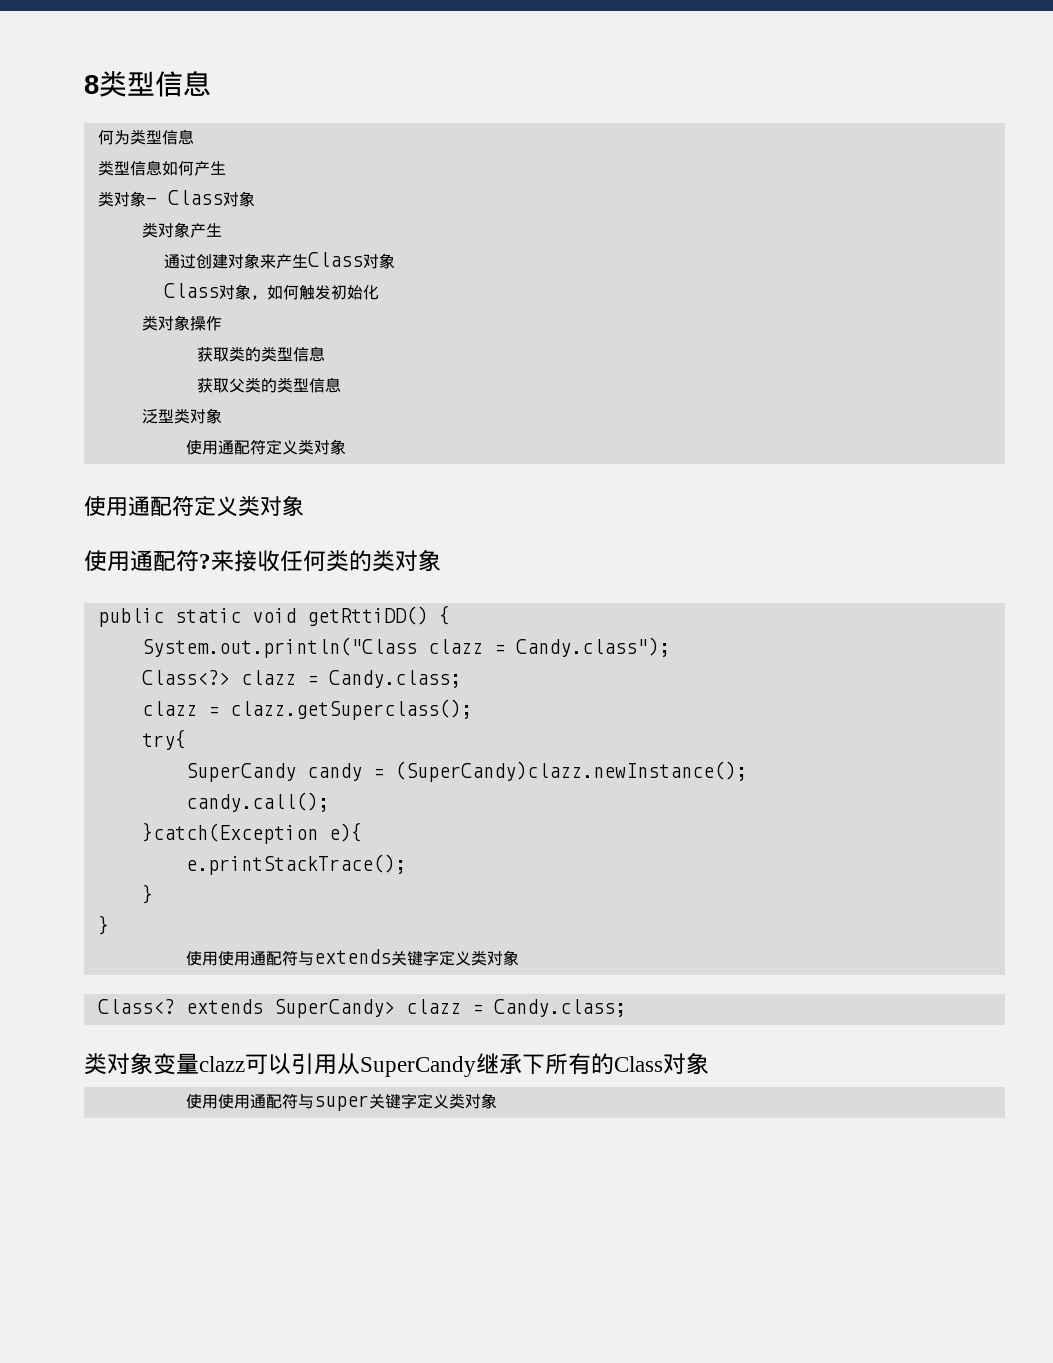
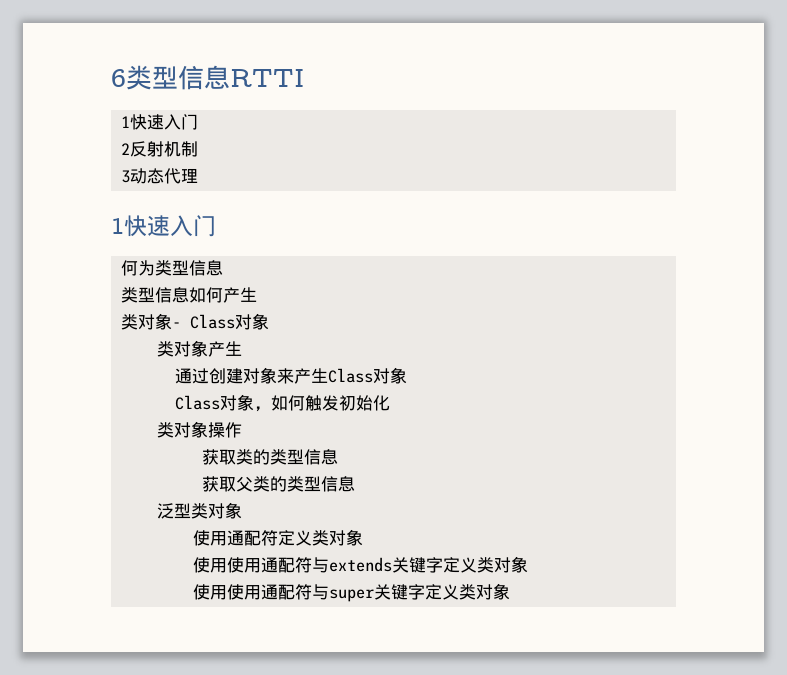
[84,71,211,97] 8类型信息 -> [111,65,304,90] [120,114,198,130] [120,141,198,157] [120,168,198,184] [111,215,216,237] 6类型信息RTTI // 1快速入门 // 2反射机制 // 3动态代理 // 1快速入门
[84,495,304,517] [84,549,441,572] [97,605,450,627] [141,637,670,658] [141,670,461,688] [141,699,472,720] [141,729,186,750] [185,761,747,782] [185,792,329,812] [141,822,362,844] [185,854,406,875] [141,884,153,904] [97,915,109,935] // 使用通配符定义类对象 // 使用通配符?来接收任何类的类对象 // public static void getRttiDD() { // System.out.println("Class clazz = Candy.class"); // Class<?> clazz = Candy.class; // clazz = clazz.getSuperclass(); // try{ // SuperCandy candy = (SuperCandy)clazz.newInstance(); // candy.call(); // }catch(Exception e){ // e.printStackTrace(); // } // } -> (363, 537) none
[97,999,626,1018] [84,1052,709,1077] // Class<? extends SuperCandy> clazz = Candy.class; // 类对象变量clazz可以引用从SuperCandy继承下所有的Class对象 -> (528, 564) none

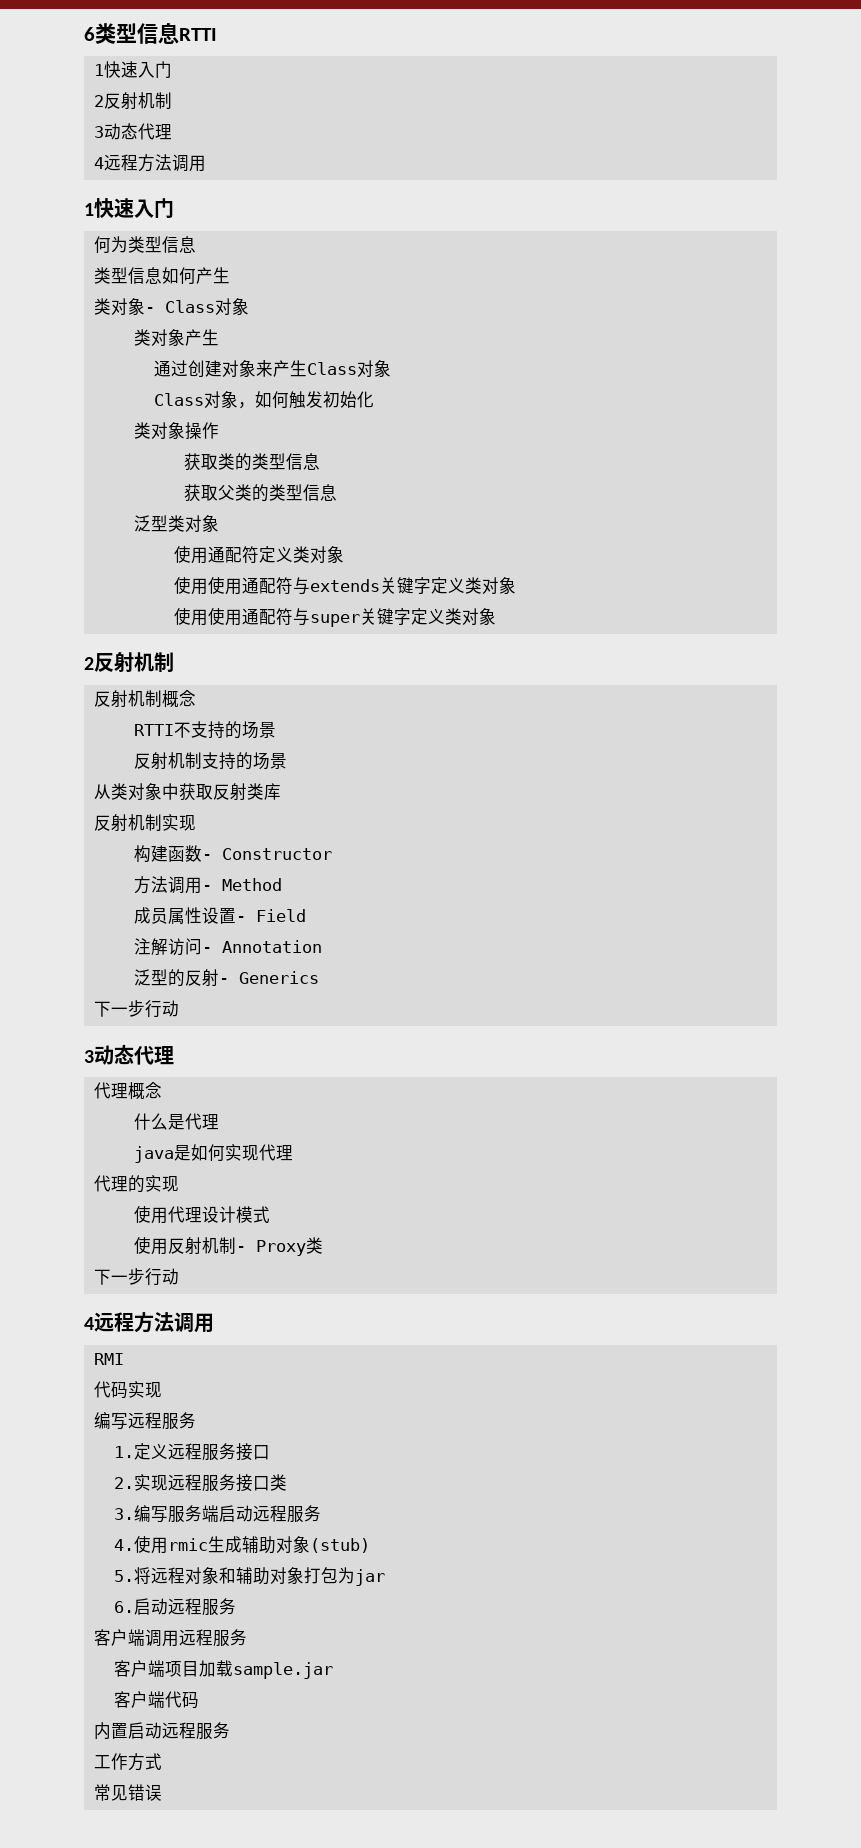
(198, 175) none -> [94,154,207,172] // 4远程方法调用
(510, 591) none -> [84,652,174,673] [94,690,197,708] [134,721,277,739] [134,752,288,770] [94,783,282,801] [94,814,197,832] [134,845,333,863] [134,876,283,894] [134,907,307,924] [134,938,323,956] [134,969,320,987] [94,1000,180,1018] [84,1044,174,1065] [94,1082,163,1100] [134,1113,220,1130] [134,1144,294,1163] [94,1175,180,1193] [134,1206,271,1224] [134,1237,324,1256] [94,1268,180,1286] [84,1312,214,1333] [94,1353,125,1365] [94,1381,163,1399] [94,1412,197,1430] [114,1443,271,1461] [114,1474,288,1492] [114,1505,322,1523] [114,1536,371,1554] [114,1567,386,1586] [114,1598,237,1616] [94,1629,248,1647] [114,1660,334,1679] [114,1691,200,1709] [94,1722,231,1740] [94,1753,163,1771] [94,1784,163,1801] // 2反射机制 // 反射机制概念 // RTTI不支持的场景 // 反射机制支持的场景 // 从类对象中获取反射类库 // 反射机制实现 // 构建函数- Constructor // 方法调用- Method // 成员属性设置- Field // 注解访问- Annotation // 泛型的反射- Generics // 下一步行动 // 3动态代理 // 代理概念 // 什么是代理 // java是如何实现代理 // 代理的实现 // 使用代理设计模式 // 使用反射机制- Proxy类 // 下一步行动 // 4远程方法调用 // RMI // 代码实现 // 编写远程服务 // 1.定义远程服务接口 // 2.实现远程服务接口类 // 3.编写服务端启动远程服务 // 4.使用rmic生成辅助对象(stub) // 5.将远程对象和辅助对象打包为jar // 6.启动远程服务 // 客户端调用远程服务 // 客户端项目加载sample.jar // 客户端代码 // 内置启动远程服务 // 工作方式 // 常见错误

